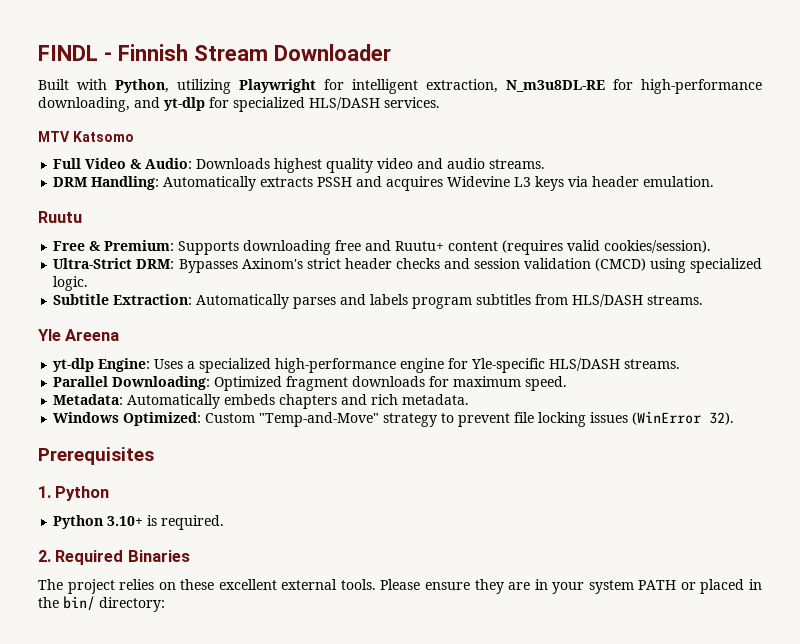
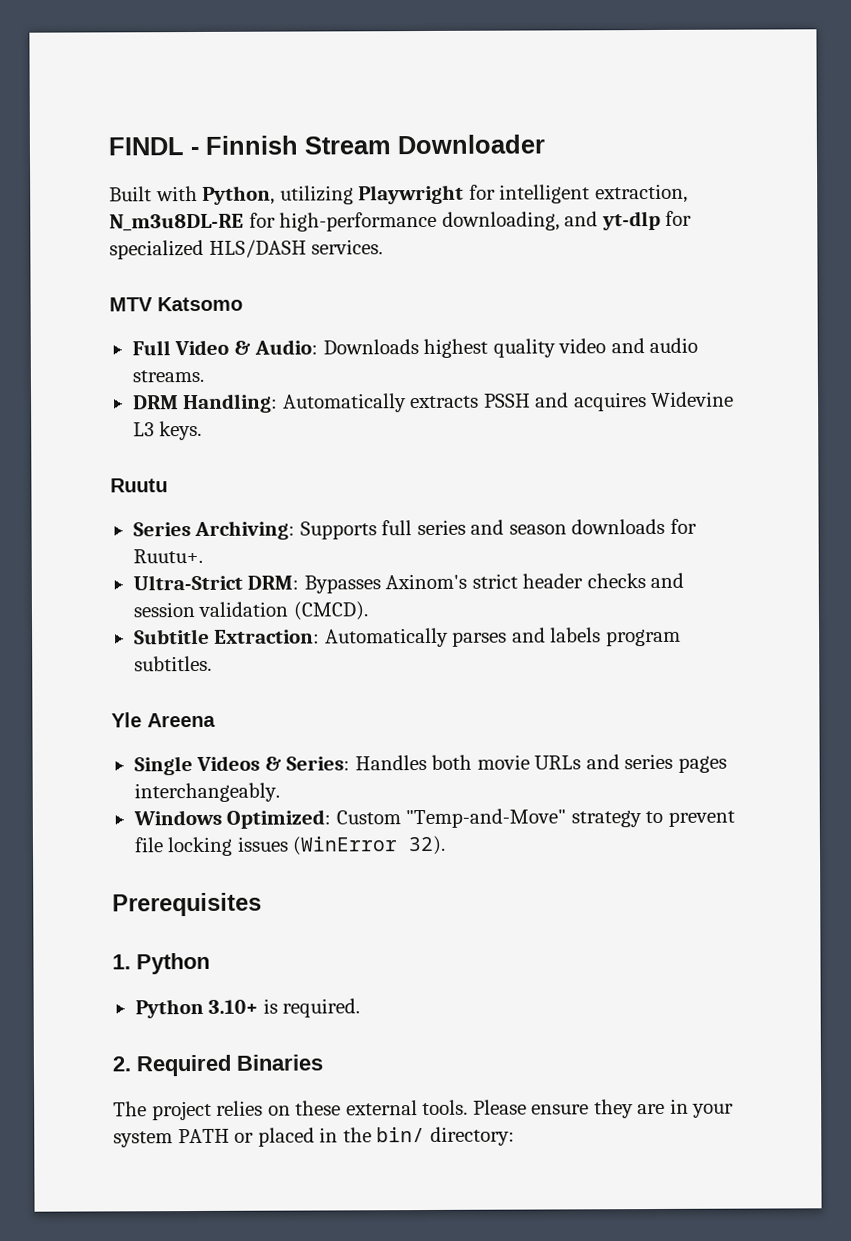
[535,176,715,191] [38,211,82,223] [53,240,712,255] keys via header emulation. // Ruutu // Free & Premium: Supports downloading free and Ruutu+ content (requires valid cookies/session). -> [159,420,203,441] [110,478,168,493] [132,518,697,541] [132,548,203,564] keys. // Ruutu // Series Archiving: Supports full series and season downloads for Ruutu+.
[594,258,762,273] [53,276,89,291] (CMCD) using specialized logic. -> [292,601,368,621] (CMCD).
[476,294,704,307] [38,329,120,341] [53,358,681,373] [53,376,568,391] [53,394,470,409] subtitles from HLS/DASH streams. // Yle Areena // yt-dlp Engine: Uses a specialized high-performance engine for Yle-specific HLS/DASH streams. // Parallel Downloading: Optimized fragment downloads for maximum speed. // Metadata: Automatically embeds chapters and rich metadata. -> [133,655,212,672] [111,712,216,728] [133,753,727,776] [133,782,280,803] subtitles. // Yle Areena // Single Videos & Series: Handles both movie URLs and series pages interchangeably.
[218,579,277,590] excellent -> (342, 1108) none

